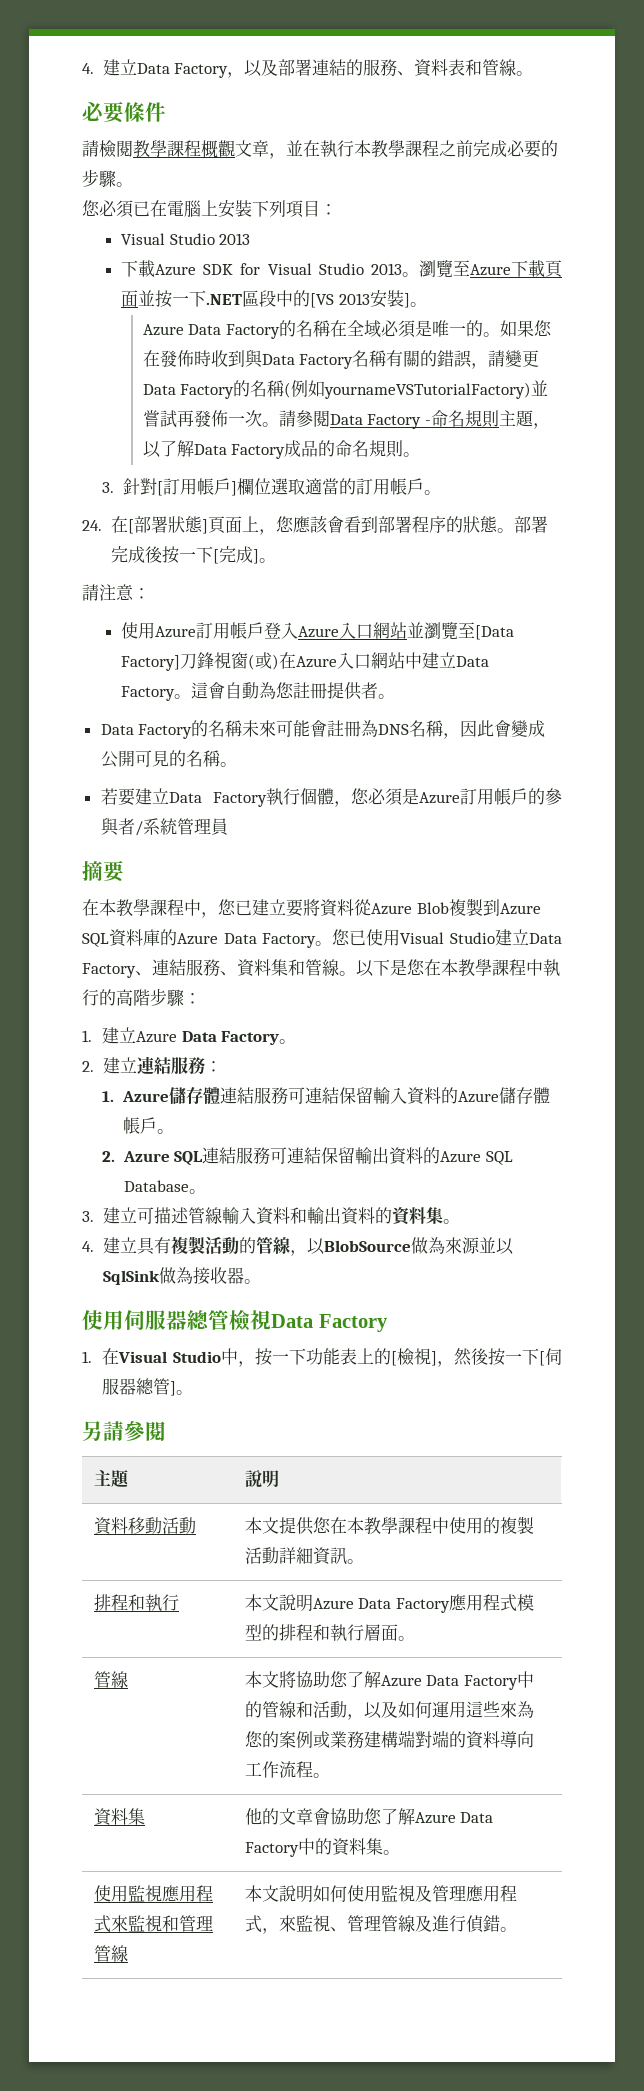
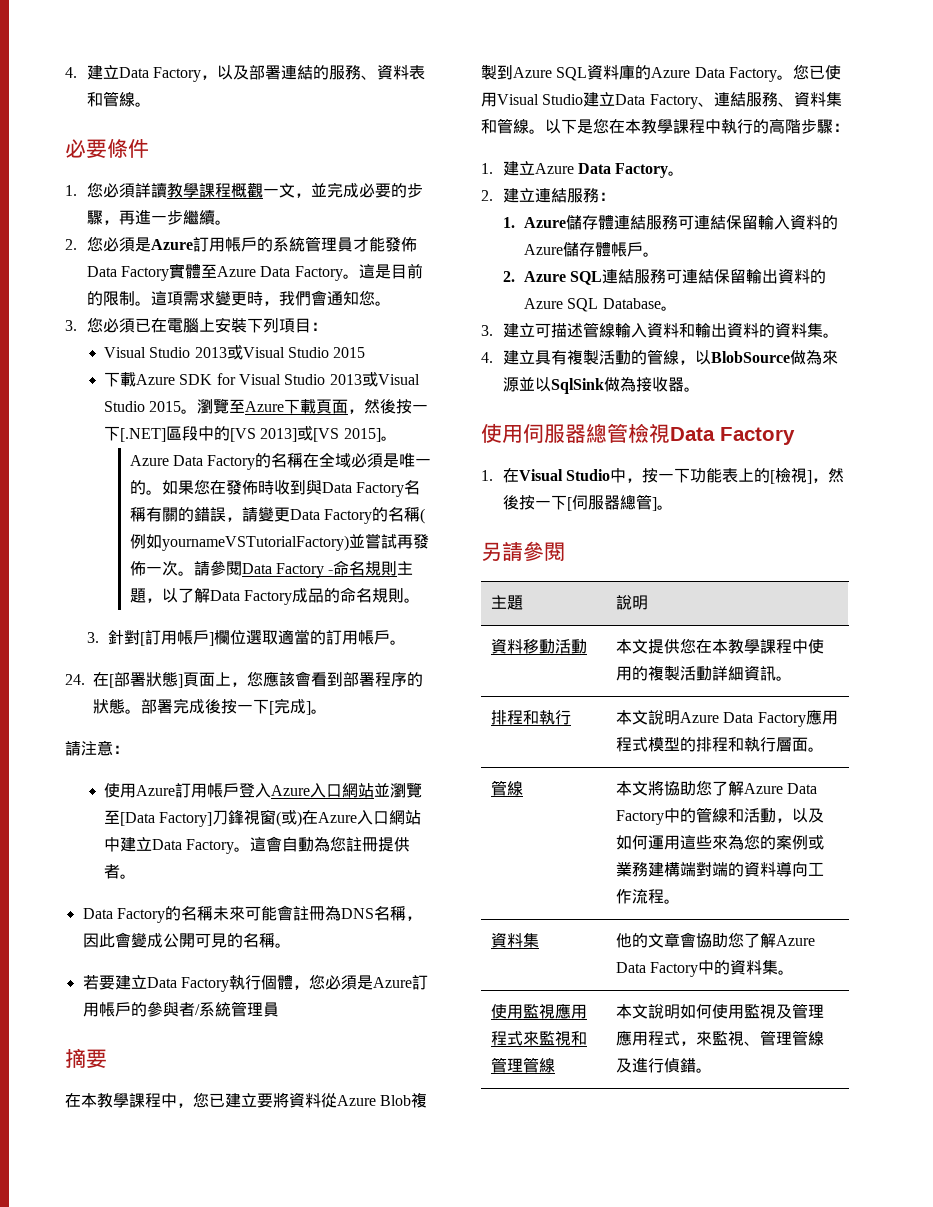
[82,140,558,159] [82,169,133,187] 請檢閱教學課程概觀文章，並在執行本教學課程之前完成必要的步驟。 // -> [65,182,423,198] [86,209,231,225] [65,236,417,252] [86,263,423,281] [86,290,391,306] [65,320,77,331] 1.您必須詳讀教學課程概觀一文，並完成必要的步驟，再進一步繼續。 // 2.您必須是Azure訂用帳戶的系統管理員才能發佈Data Factory實體至Azure Data Factory。這是目前的限制。這項需求變更時，我們會通知您。 // 3.
(251, 239) none -> [226,345,366,360] 或Visual Studio 2015
(402, 269) none -> [361,372,420,387] [104,401,182,412] 或Visual Studio 2015
[137,290,410,308] 並按一下.NET區段中的[VS 2013安裝] -> [348,399,429,414] [104,426,381,442] ，然後按一下[.NET]區段中的[VS 2013]或[VS 2015]

